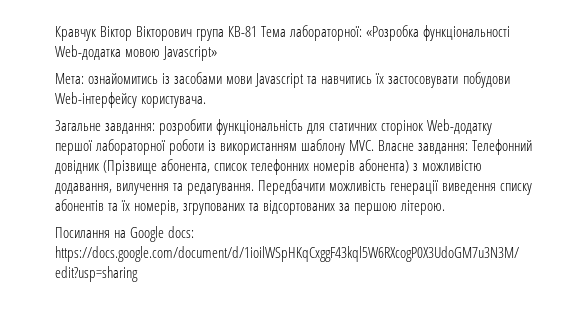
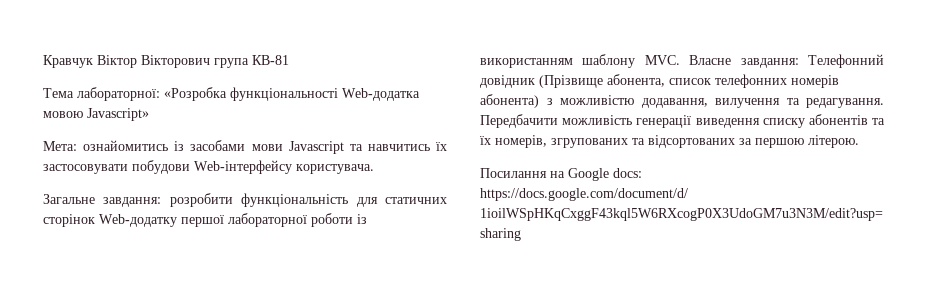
(258, 31) none -> (289, 60) //

